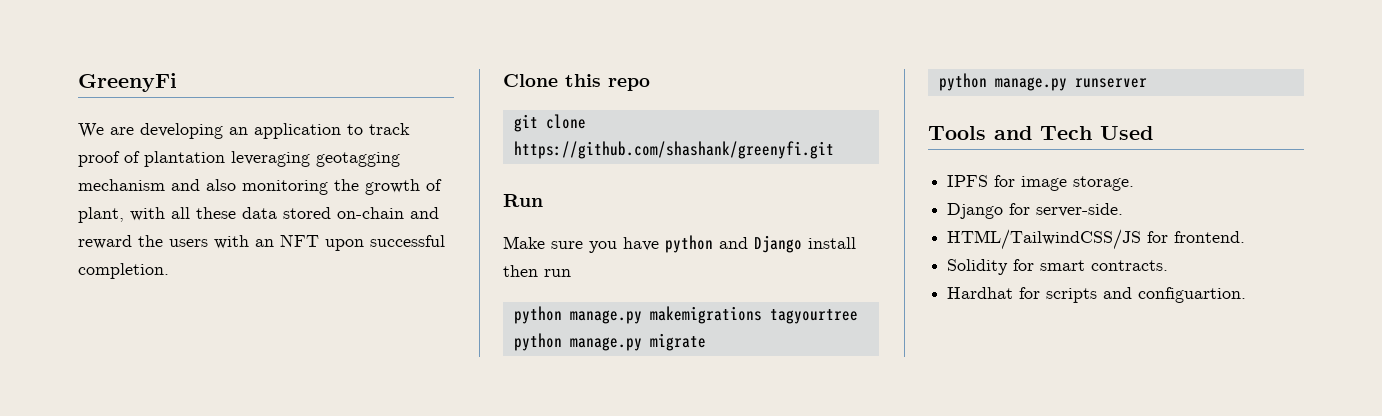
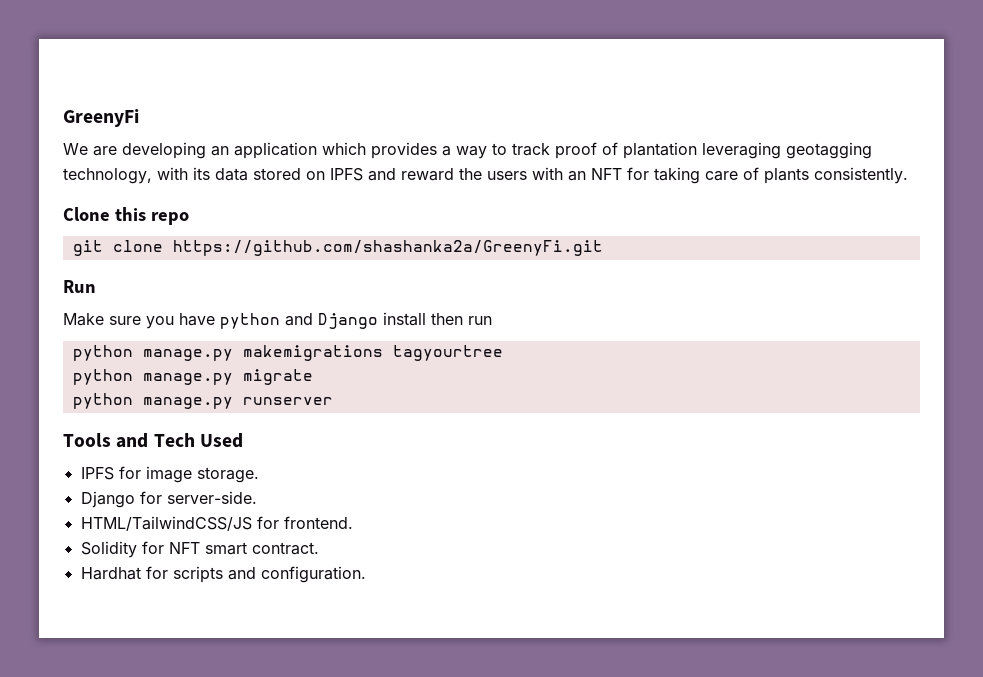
(341, 131) none -> [322,142,487,159] which provides a way
[78,179,442,195] [78,207,404,223] mechanism and also monitoring the growth of plant, with all these data stored on-chain -> [63,167,363,184] technology, with its data stored on IPFS
[325,235,445,251] [78,263,169,279] upon successful completion. -> [627,167,908,184] for taking care of plants consistently.
[513,141,834,159] https://github.com/shashank/greenyfi.git -> [172,240,603,256] https://github.com/shashanka2a/GreenyFi.git
[1040,260,1169,271] smart contracts. -> [168,542,319,555] NFT smart contract.
[1138,287,1247,303] configuartion. -> [260,566,366,583] configuration.

